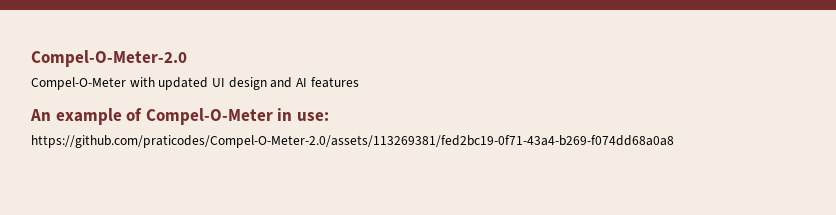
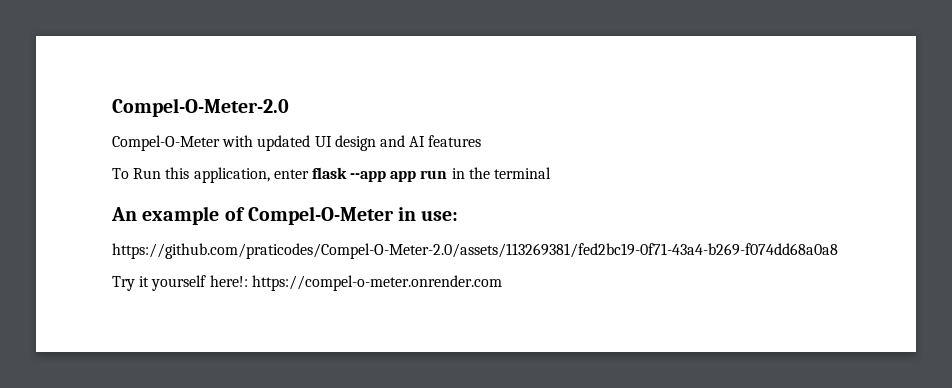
(359, 82) none -> [112,167,552,183] // To Run this application, enter flask --app app run in the terminal
(674, 141) none -> [112,275,502,291] // Try it yourself here!: https://compel-o-meter.onrender.com

